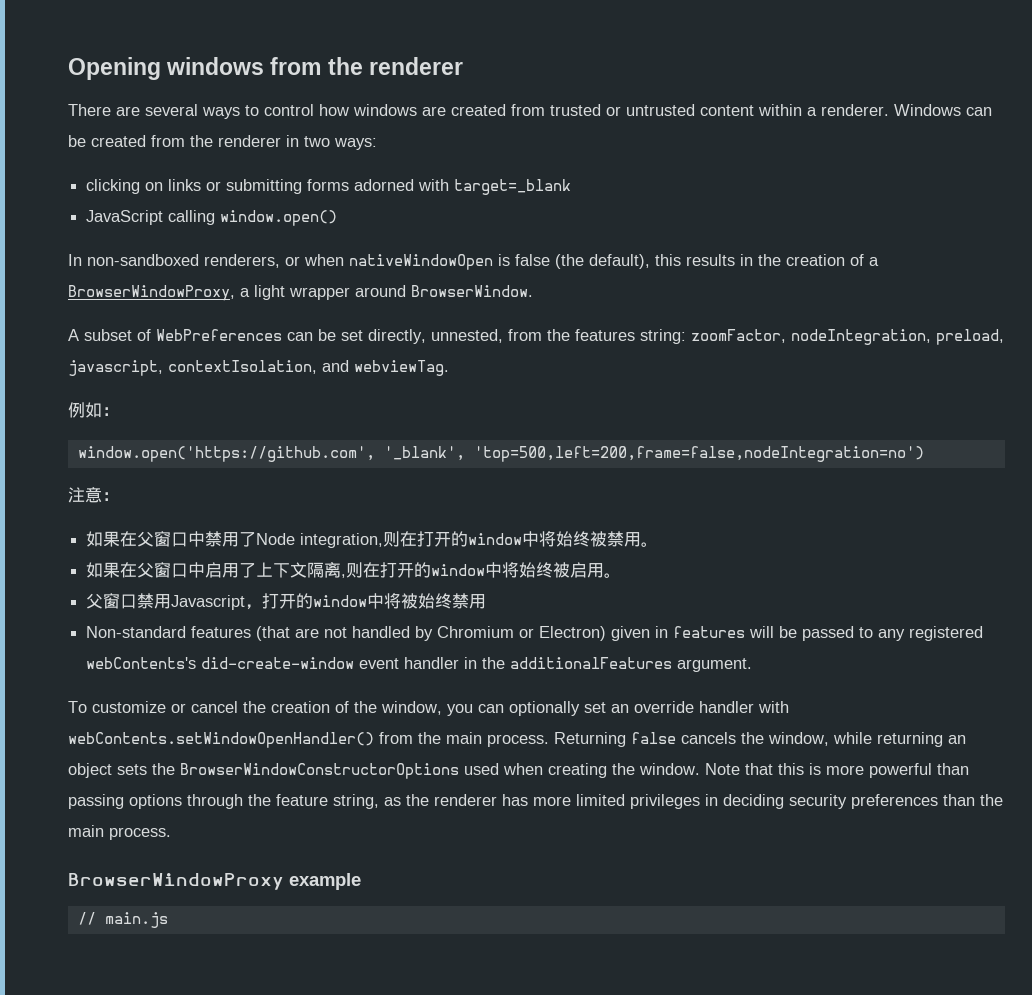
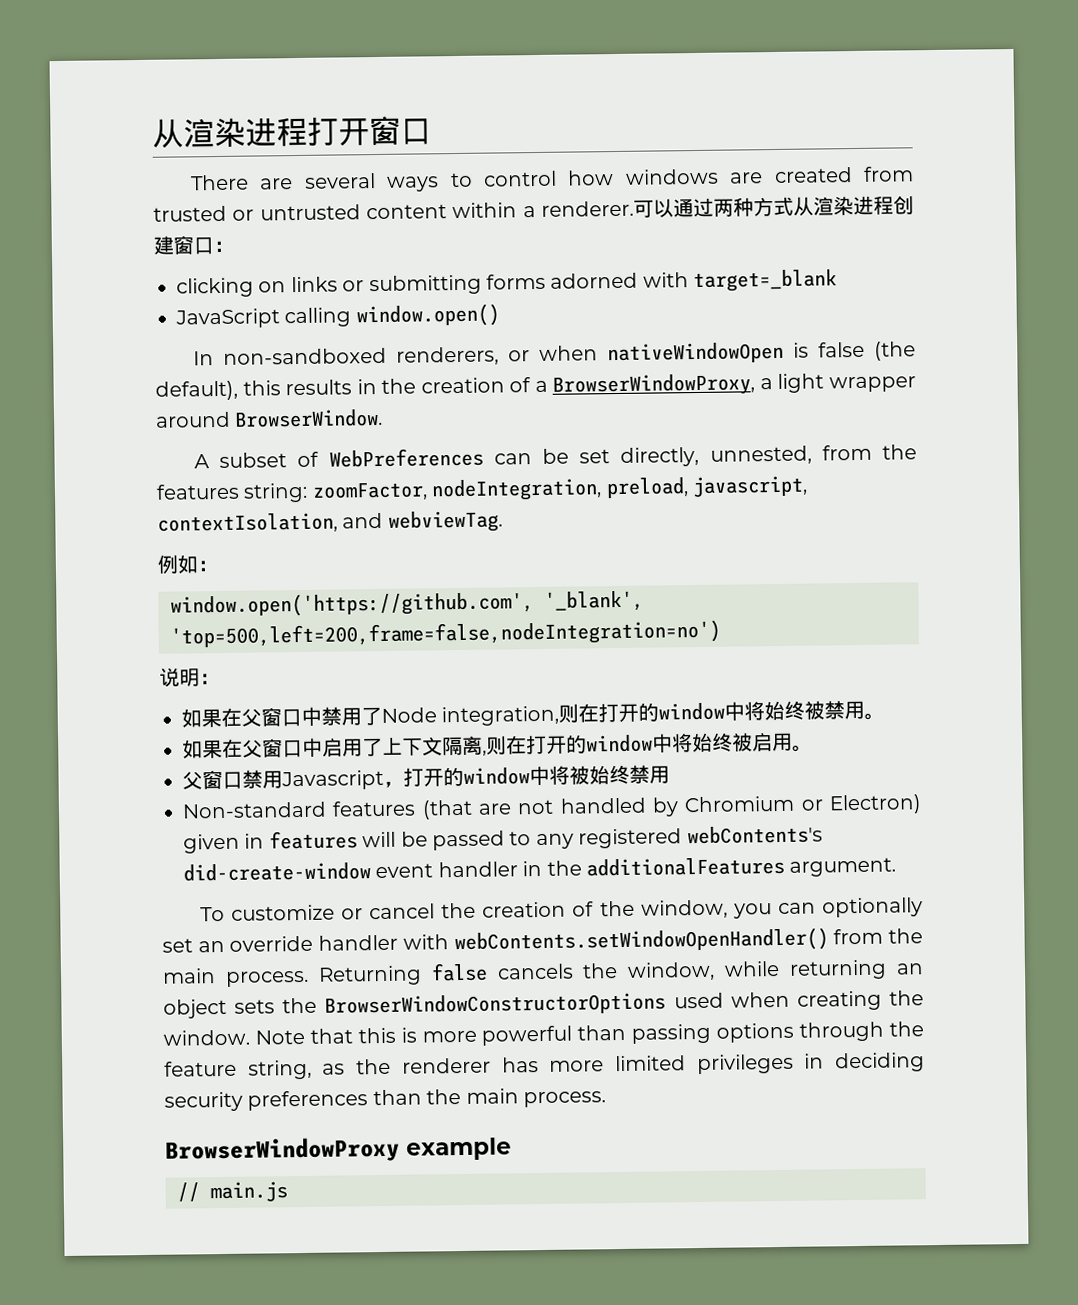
[68,57,463,80] Opening windows from the renderer -> [152,115,432,149] 从渲染进程打开窗口
[894,104,992,116] [68,135,377,150] Windows can be created from the renderer in two ways: -> [633,195,914,218] [153,235,234,255] 可以通过两种方式从渲染进程创建窗口：
[68,487,102,503] 注意 -> [159,667,200,687] 说明

